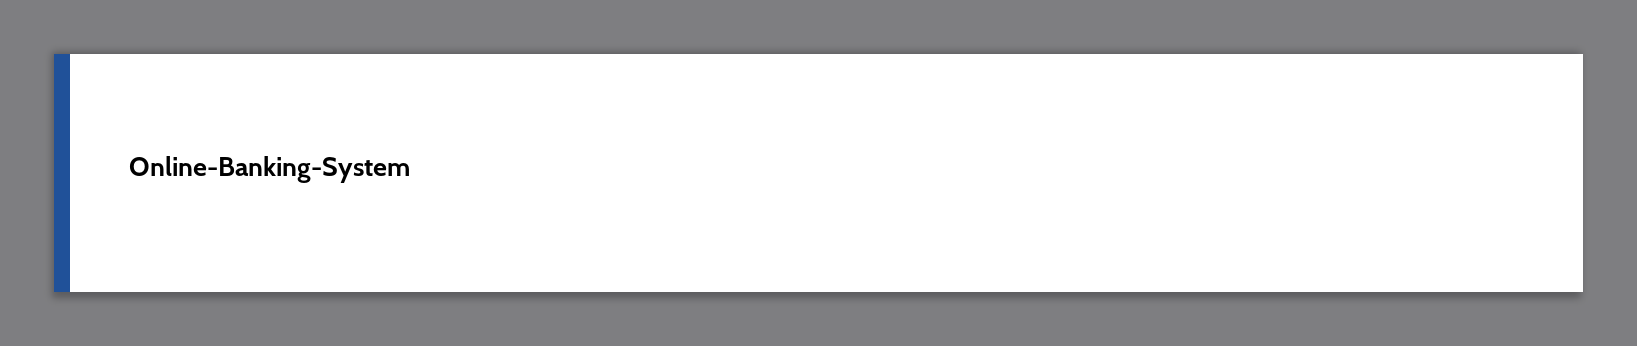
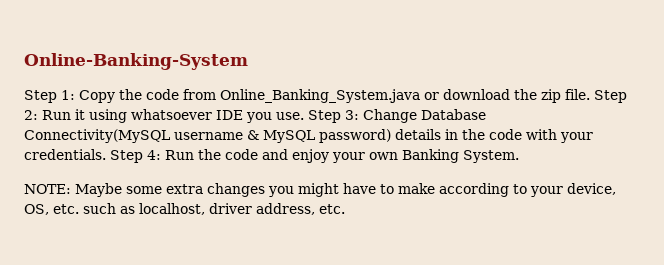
(410, 169) none -> [24,89,627,103] [24,109,486,123] [24,129,593,143] [24,149,519,163] [24,183,616,197] [24,203,345,215] // Step 1: Copy the code from Online_Banking_System.java or download the zip file. Step 2: Run it using whatsoever IDE you use. Step 3: Change Database Connectivity(MySQL username & MySQL password) details in the code with your credentials. Step 4: Run the code and enjoy your own Banking System. // NOTE: Maybe some extra changes you might have to make according to your device, OS, etc. such as localhost, driver address, etc.

